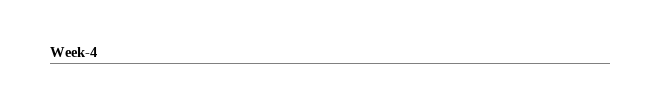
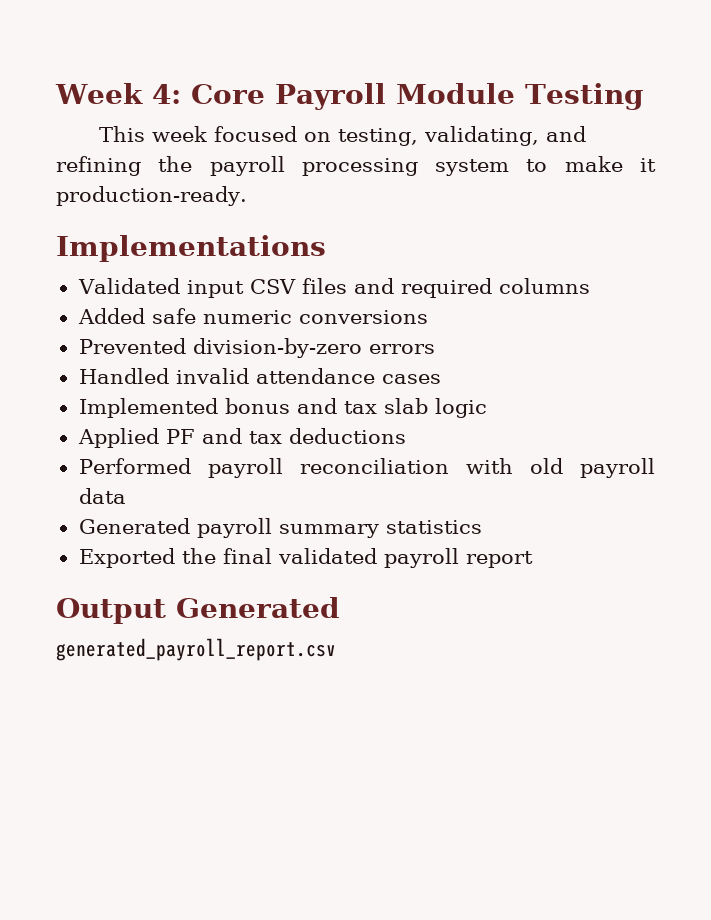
[50,47,97,57] Week-4 -> [55,83,644,110] [99,126,587,146] [56,156,656,176] [56,186,247,206] [56,235,326,262] [77,278,590,298] [77,308,428,324] [78,338,435,358] [78,368,441,384] [78,398,487,418] [77,428,406,448] [78,458,655,478] [78,488,126,504] [78,518,482,538] [78,548,533,568] [56,597,340,624] [56,638,336,661] Week 4: Core Payroll Module Testing // This week focused on testing, validating, and refining the payroll processing system to make it production-ready. // Implementations // Validated input CSV files and required columns // Added safe numeric conversions // Prevented division-by-zero errors // Handled invalid attendance cases // Implemented bonus and tax slab logic // Applied PF and tax deductions // Performed payroll reconciliation with old payroll data // Generated payroll summary statistics // Exported the final validated payroll report // Output Generated // generated_payroll_report.csv

